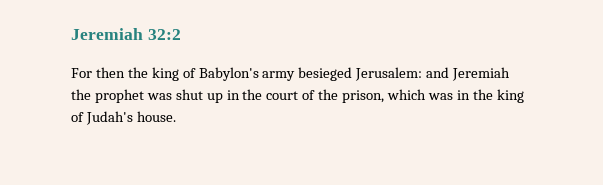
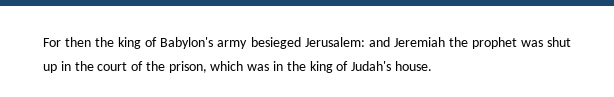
[71,28,181,40] Jeremiah 32:2 // -> (43, 42) none

